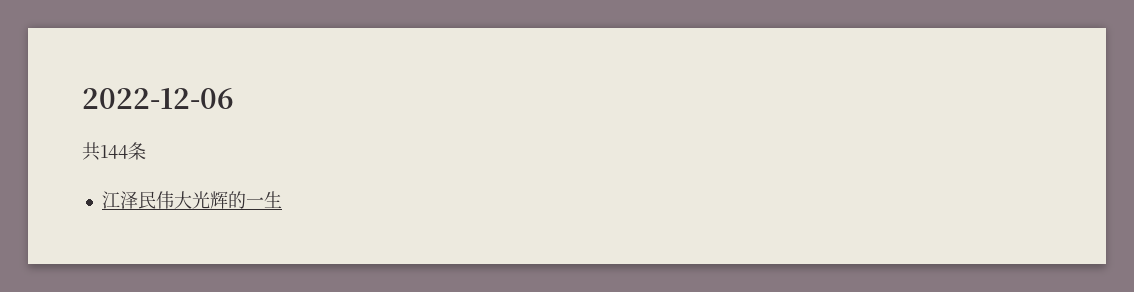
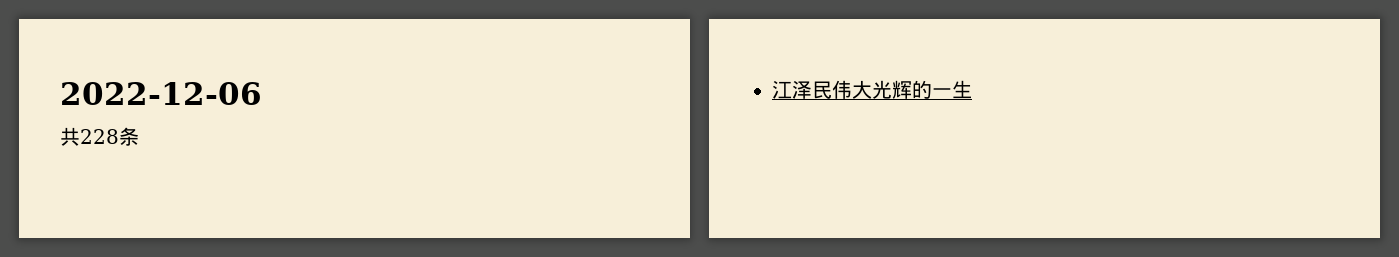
[100,145,128,159] 144 -> [80,129,119,144] 228

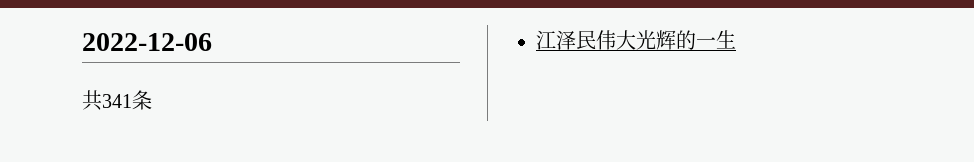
[80,129,119,144] 228 -> [102,94,132,108] 341

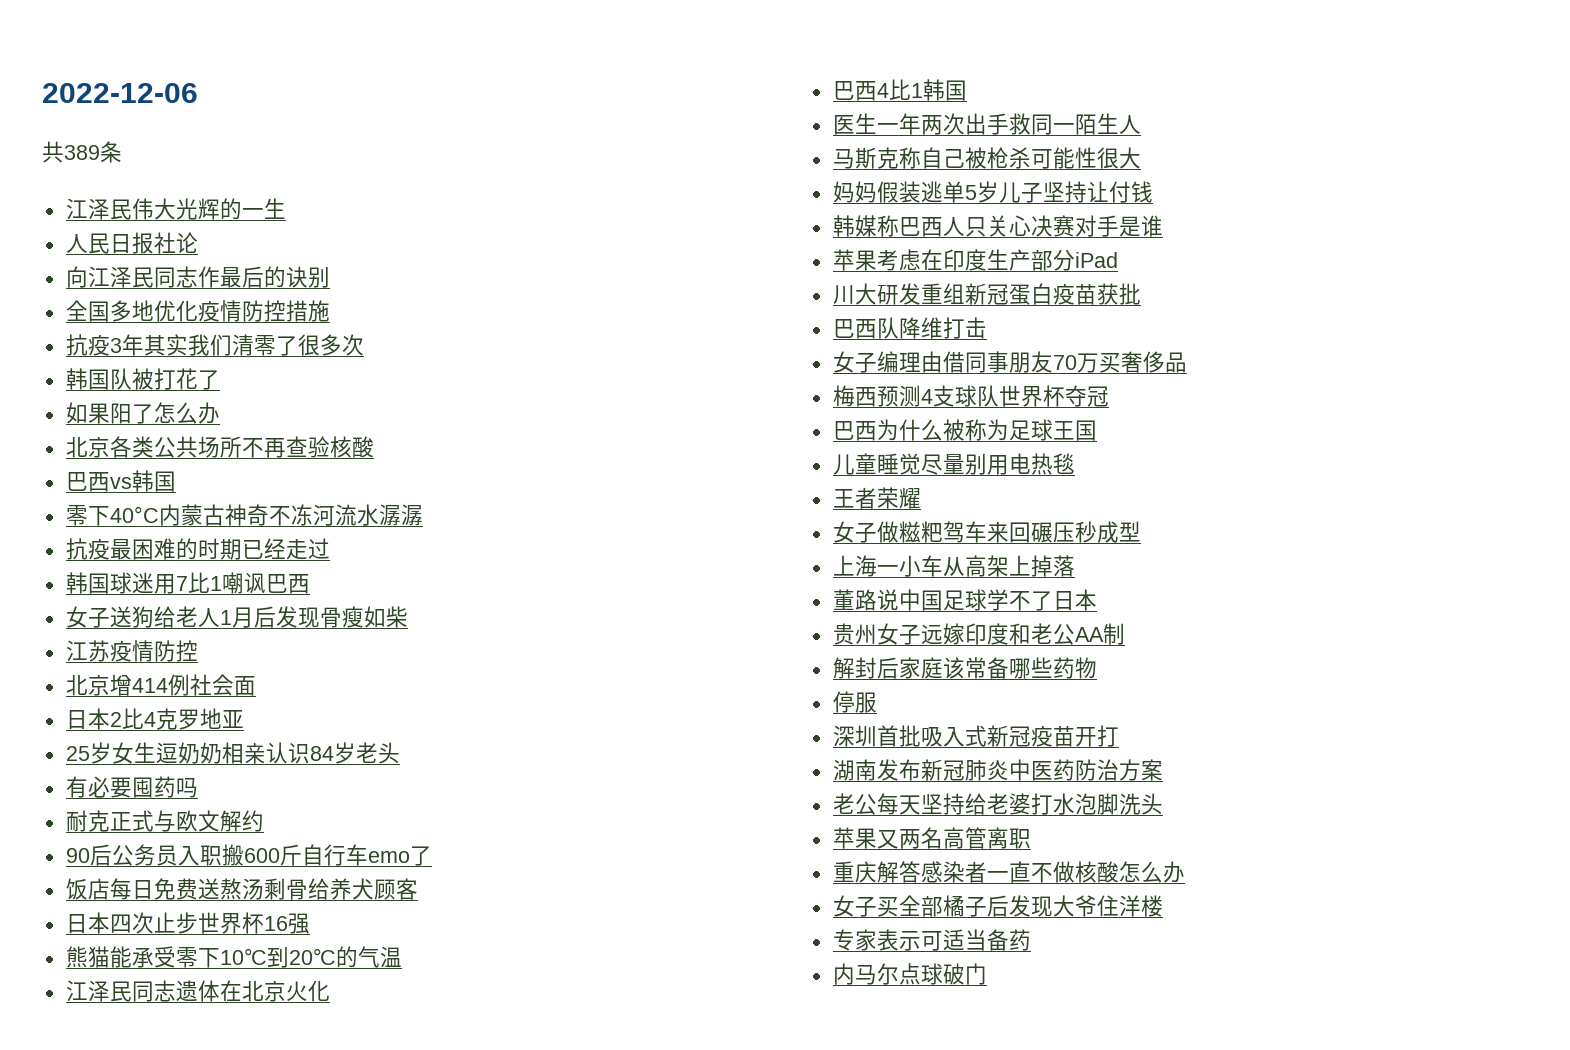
[102,94,132,108] 341 -> [64,145,100,160] 389
(736, 39) none -> [65,232,198,254] [65,266,330,288] [65,300,330,322] [65,334,364,356] [65,368,220,390] [65,402,220,424] [65,436,374,458] [65,470,176,492] [65,504,423,526] [65,538,330,560] [65,572,310,594] [65,606,408,628] [65,640,198,662] [65,674,256,696] [65,708,244,730] [65,742,400,764] [65,776,198,798] [65,810,264,832] [65,844,432,866] [65,878,418,900] [65,912,310,934] [65,946,402,968] [65,980,330,1002] [832,79,967,101] [832,113,1141,135] [832,147,1141,169] [832,181,1153,203] [832,215,1163,237] [832,249,1118,271] [832,283,1141,305] [832,317,987,339] [832,351,1187,373] [832,385,1109,407] [832,419,1097,441] [832,453,1075,475] [832,487,921,509] [832,521,1141,543] [832,555,1075,577] [832,589,1097,611] [832,623,1125,645] [832,657,1097,679] [832,691,877,713] [832,725,1119,747] [832,759,1163,781] [832,793,1163,815] [832,827,1031,849] [832,861,1185,883] [832,895,1163,917] [832,929,1031,951] [832,963,987,985] // 人民日报社论 // 向江泽民同志作最后的诀别 // 全国多地优化疫情防控措施 // 抗疫3年其实我们清零了很多次 // 韩国队被打花了 // 如果阳了怎么办 // 北京各类公共场所不再查验核酸 // 巴西vs韩国 // 零下40°C内蒙古神奇不冻河流水潺潺 // 抗疫最困难的时期已经走过 // 韩国球迷用7比1嘲讽巴西 // 女子送狗给老人1月后发现骨瘦如柴 // 江苏疫情防控 // 北京增414例社会面 // 日本2比4克罗地亚 // 25岁女生逗奶奶相亲认识84岁老头 // 有必要囤药吗 // 耐克正式与欧文解约 // 90后公务员入职搬600斤自行车emo了 // 饭店每日免费送熬汤剩骨给养犬顾客 // 日本四次止步世界杯16强 // 熊猫能承受零下10℃到20℃的气温 // 江泽民同志遗体在北京火化 // 巴西4比1韩国 // 医生一年两次出手救同一陌生人 // 马斯克称自己被枪杀可能性很大 // 妈妈假装逃单5岁儿子坚持让付钱 // 韩媒称巴西人只关心决赛对手是谁 // 苹果考虑在印度生产部分iPad // 川大研发重组新冠蛋白疫苗获批 // 巴西队降维打击 // 女子编理由借同事朋友70万买奢侈品 // 梅西预测4支球队世界杯夺冠 // 巴西为什么被称为足球王国 // 儿童睡觉尽量别用电热毯 // 王者荣耀 // 女子做糍粑驾车来回碾压秒成型 // 上海一小车从高架上掉落 // 董路说中国足球学不了日本 // 贵州女子远嫁印度和老公AA制 // 解封后家庭该常备哪些药物 // 停服 // 深圳首批吸入式新冠疫苗开打 // 湖南发布新冠肺炎中医药防治方案 // 老公每天坚持给老婆打水泡脚洗头 // 苹果又两名高管离职 // 重庆解答感染者一直不做核酸怎么办 // 女子买全部橘子后发现大爷住洋楼 // 专家表示可适当备药 // 内马尔点球破门

